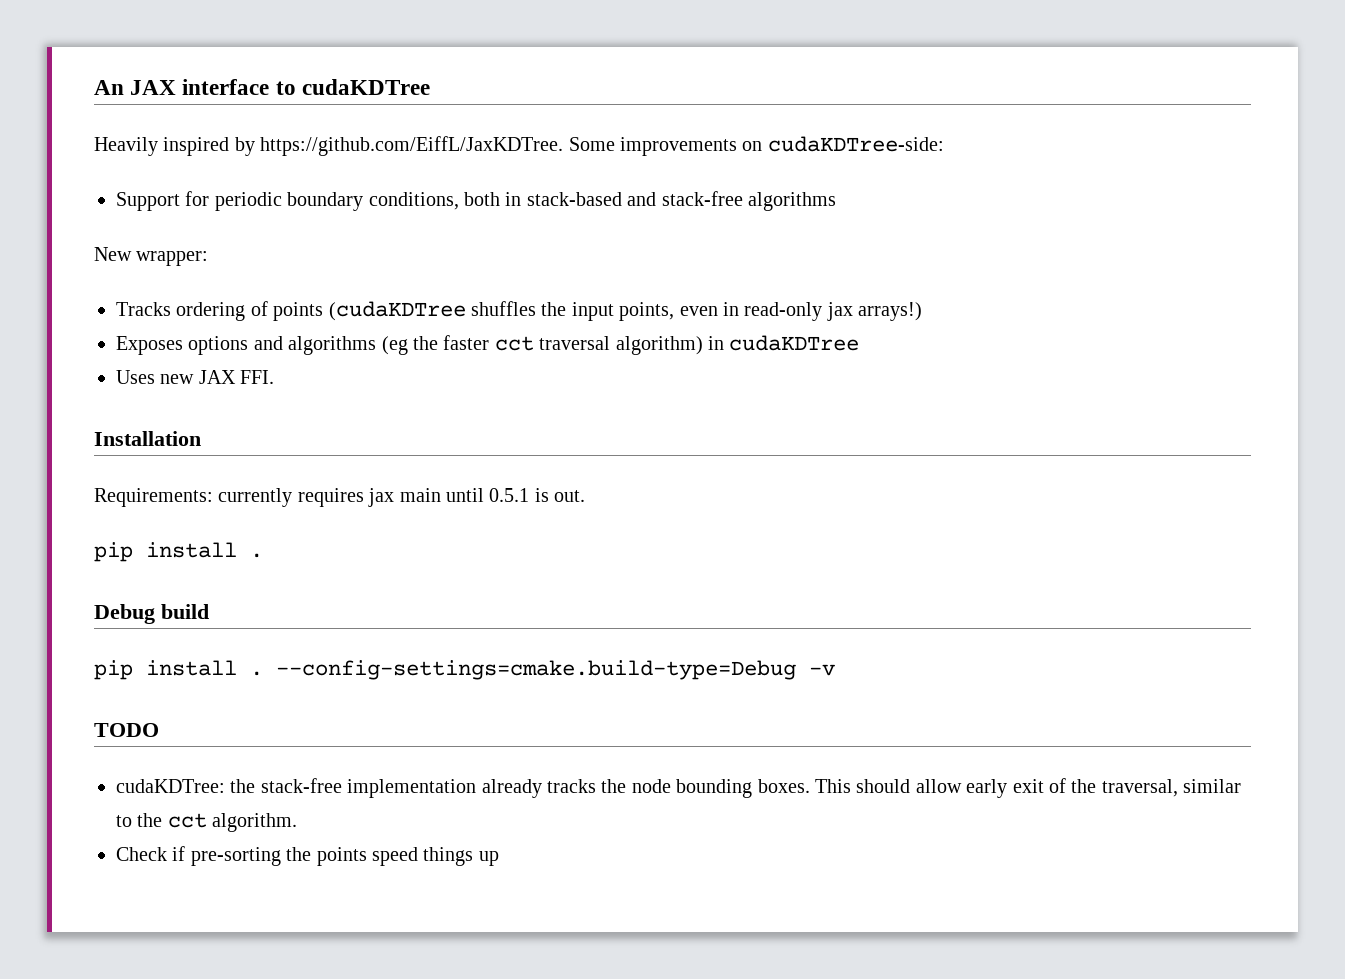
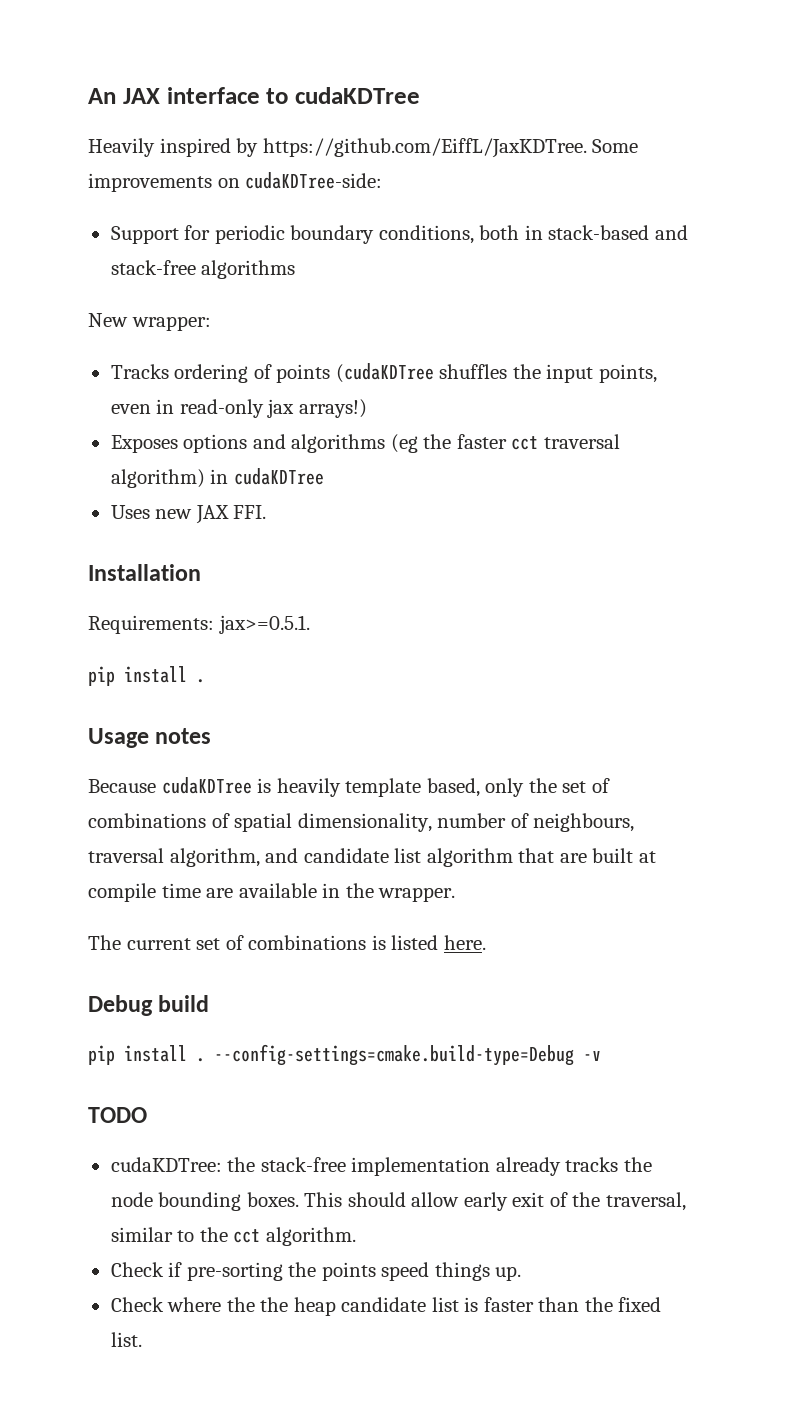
[218,488,586,507] [94,542,263,562] currently requires jax main until 0.5.1 is out. // pip install . -> [218,615,310,634] [88,666,205,686] [88,728,212,748] [88,777,610,797] [88,813,635,832] [88,848,656,867] [88,883,456,902] [88,935,486,950] jax>=0.5.1. // pip install . // Usage notes // Because cudaKDTree is heavily template based, only the set of combinations of spatial dimensionality, number of neighbours, traversal algorithm, and candidate list algorithm that are built at compile time are available in the wrapper. // The current set of combinations is listed here.
[478,851,499,866] up -> [495,1266,522,1281] [110,1297,662,1316] [110,1332,142,1347] up. // Check where the the heap candidate list is faster than the fixed list.

